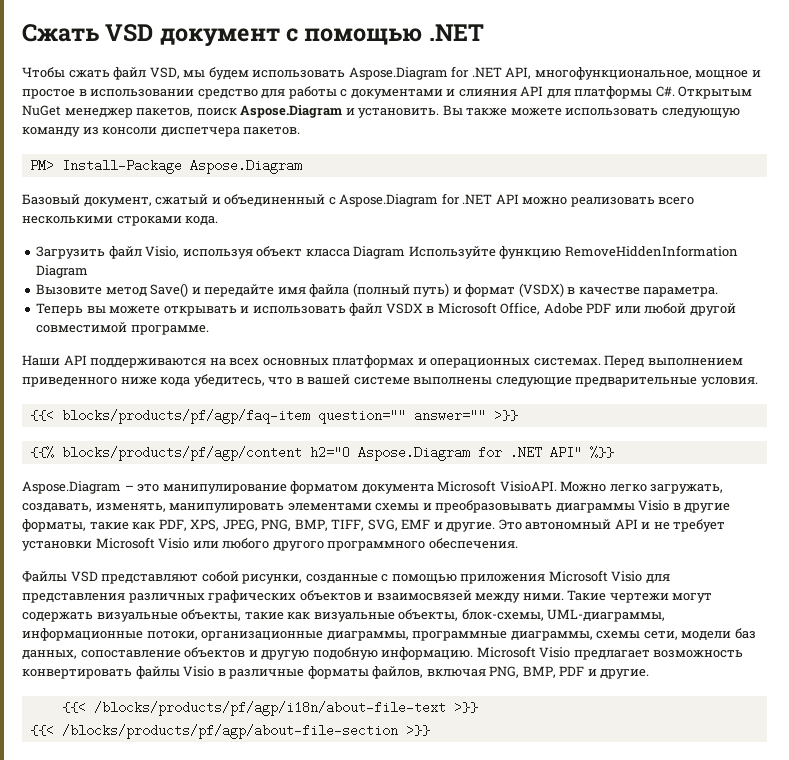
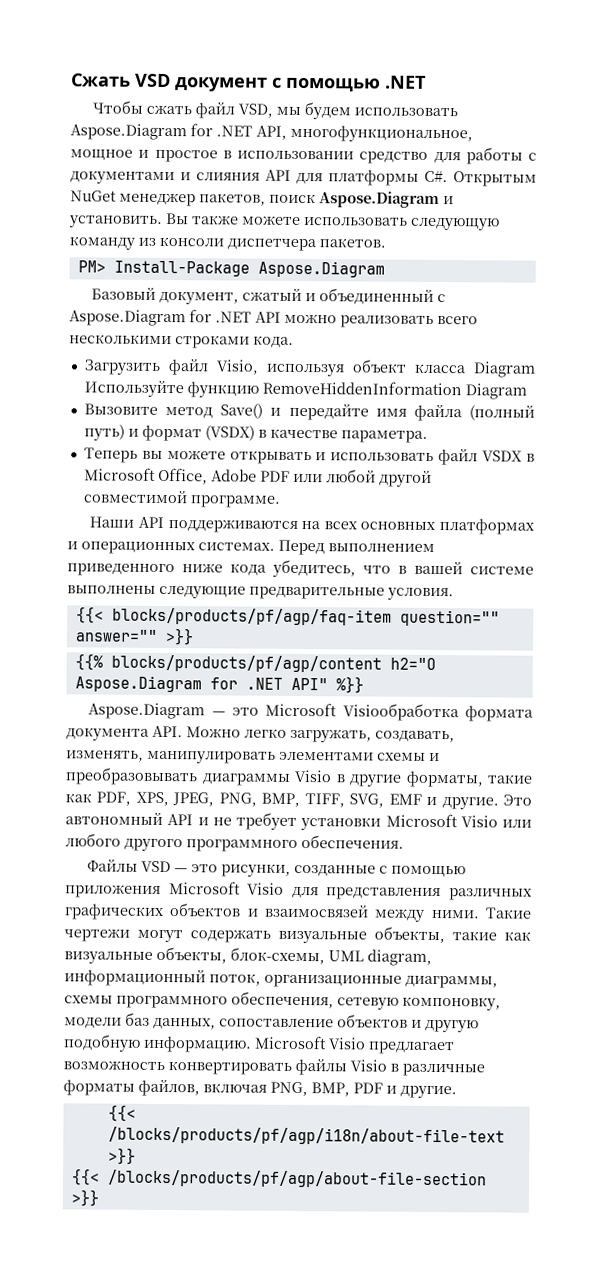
[124,480,557,494] – это манипулирование форматом документа Microsoft VisioAPI. -> [211,702,533,722] [66,725,183,741] — это Microsoft Visioобработка формата документа API.
[101,571,239,584] представляют собой -> [174,864,219,873] — это
[547,609,666,622] [22,628,678,641] UML-диаграммы, информационные потоки, организационные диаграммы, программные диаграммы, схемы сети, -> [328,949,432,966] [64,969,498,989] [64,991,501,1011] UML diagram, информационный поток, организационные диаграммы, схемы программного обеспечения, сетевую компоновку,

